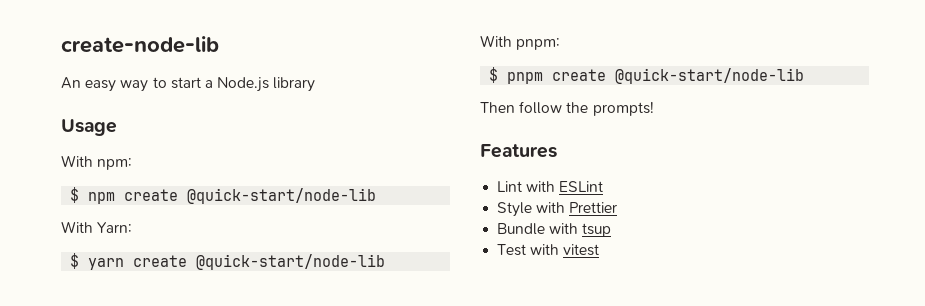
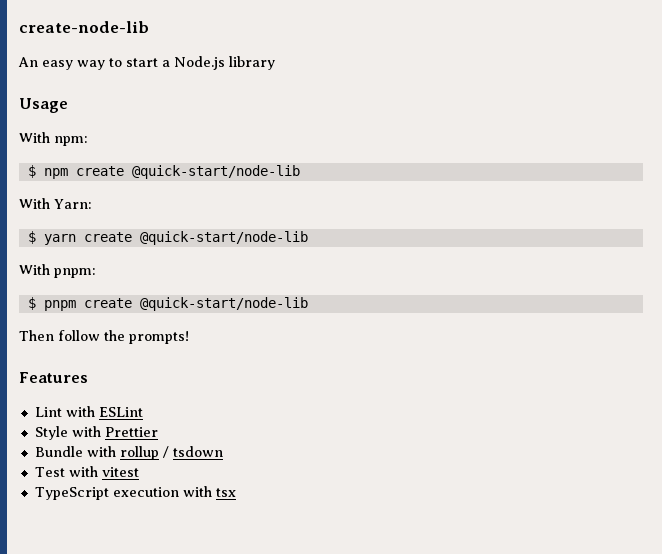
[582,223,612,237] tsup -> [119,446,223,460] rollup / tsdown
(600, 250) none -> [34,486,236,500] // TypeScript execution with tsx

